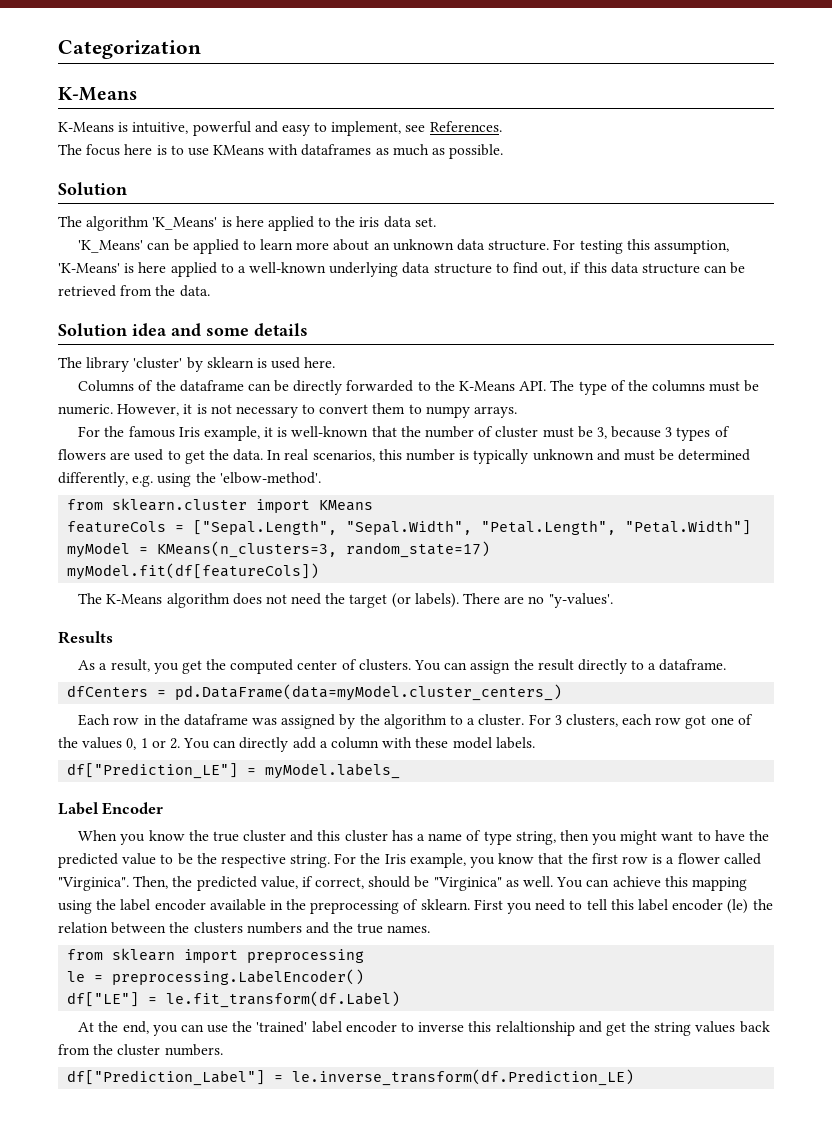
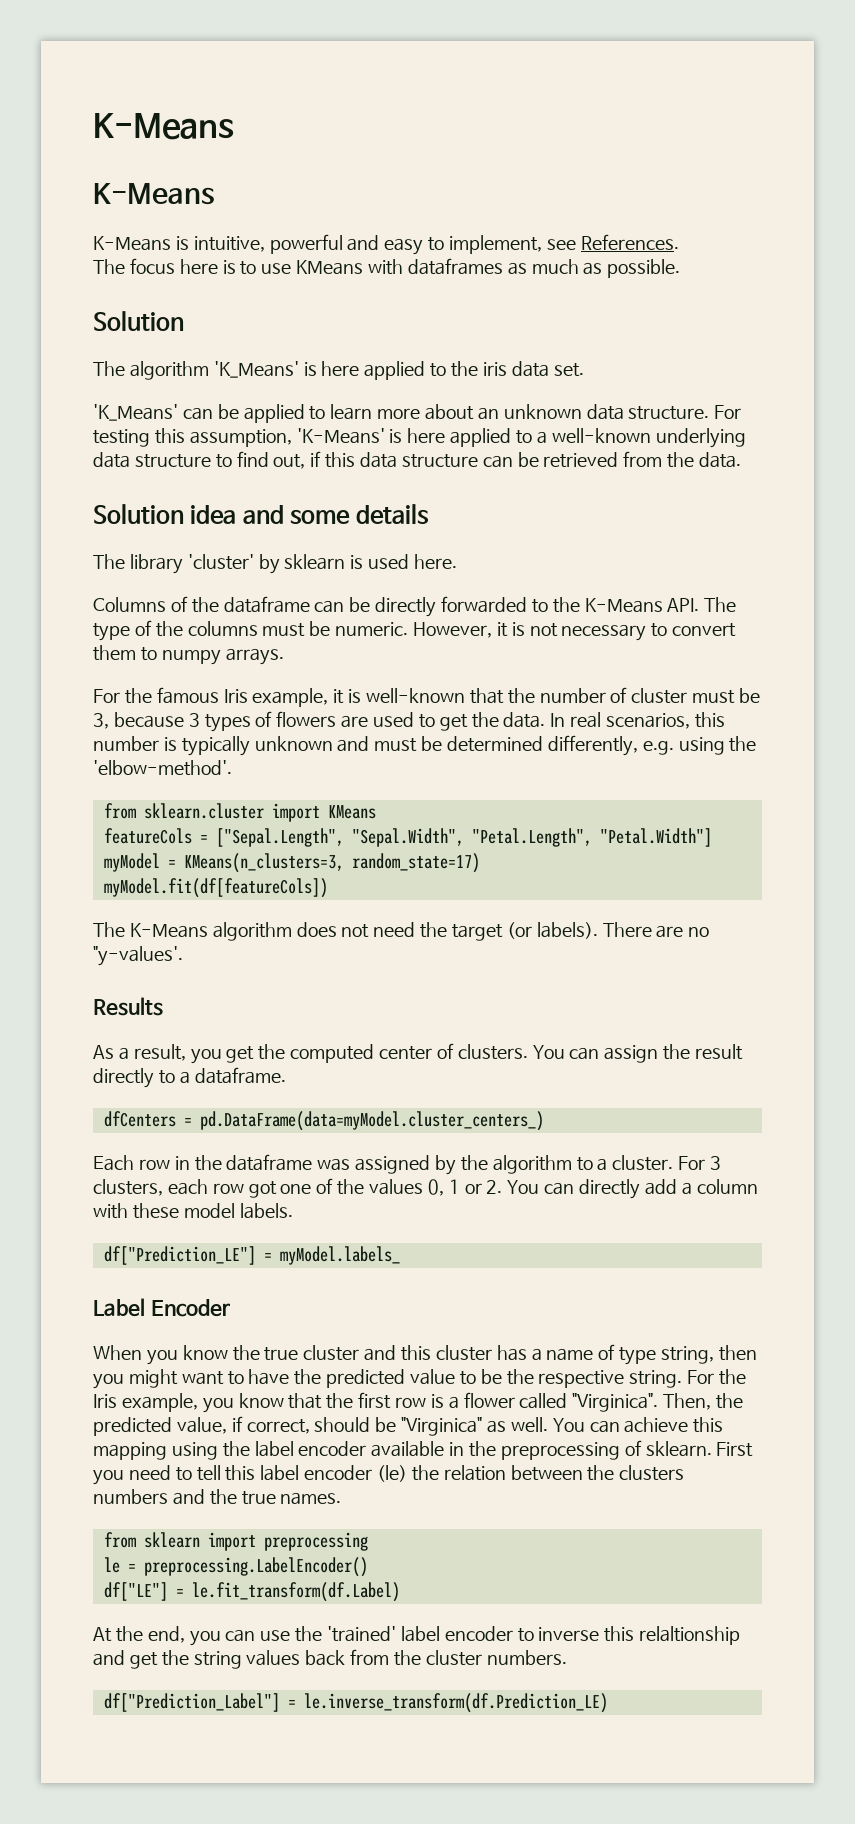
[58,40,201,59] Categorization -> [93,113,234,140] K-Means

